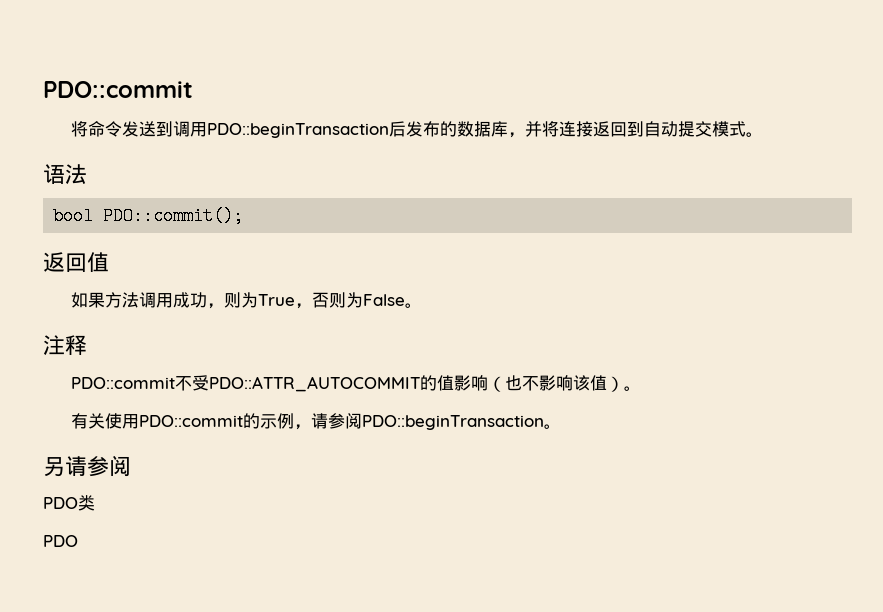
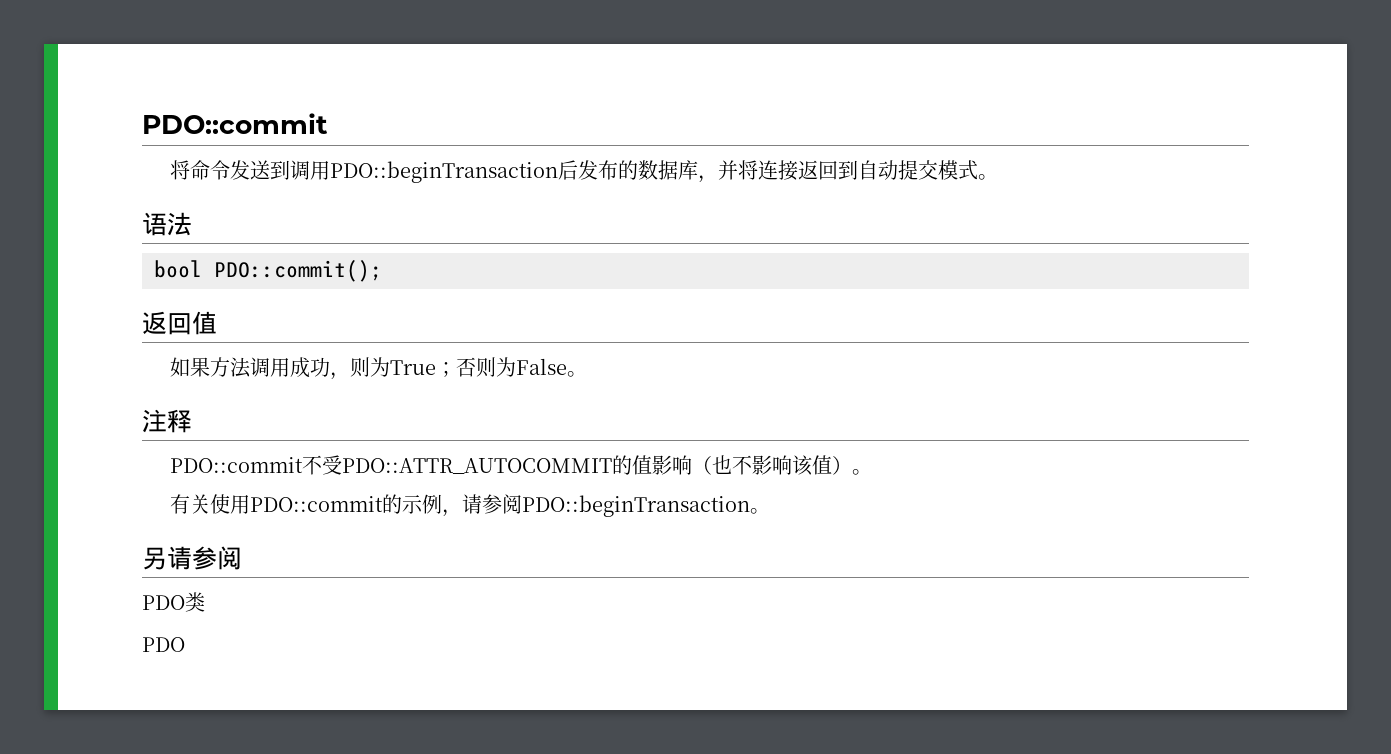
[294,303,312,309] ， -> [435,362,456,377] ；

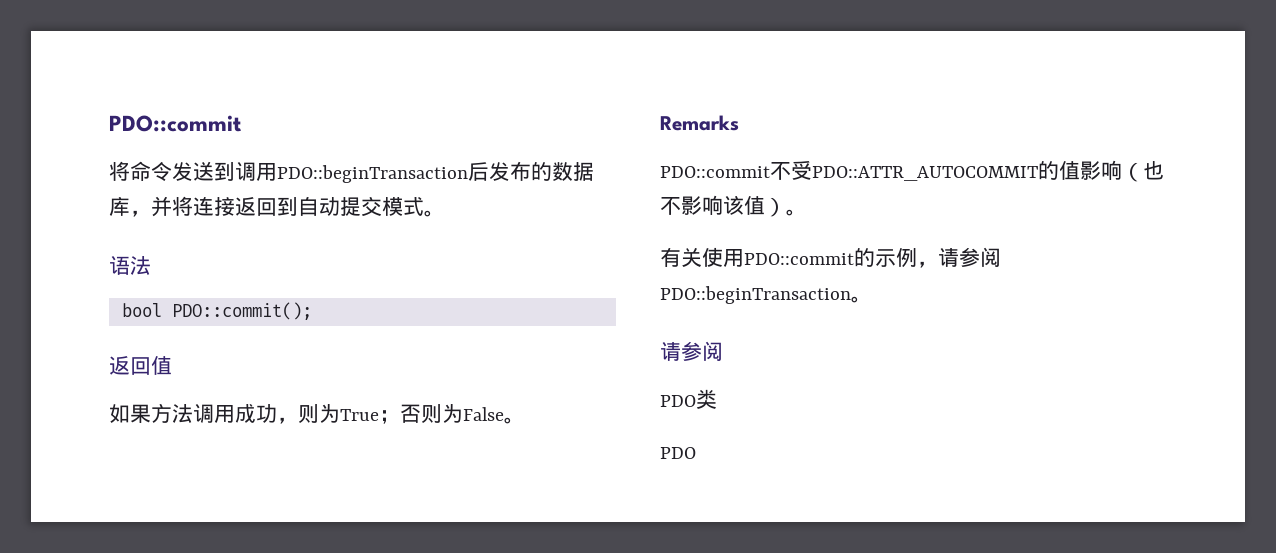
[142,409,192,433] 注释 -> [660,115,739,131] Remarks
[142,547,167,570] 另 -> (872, 299) none

